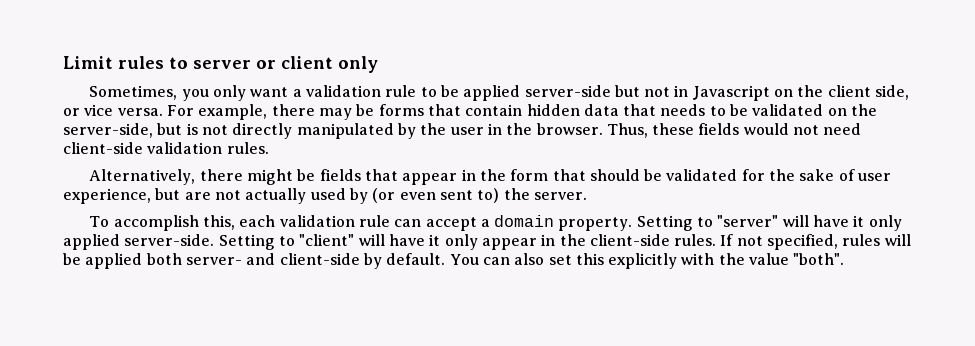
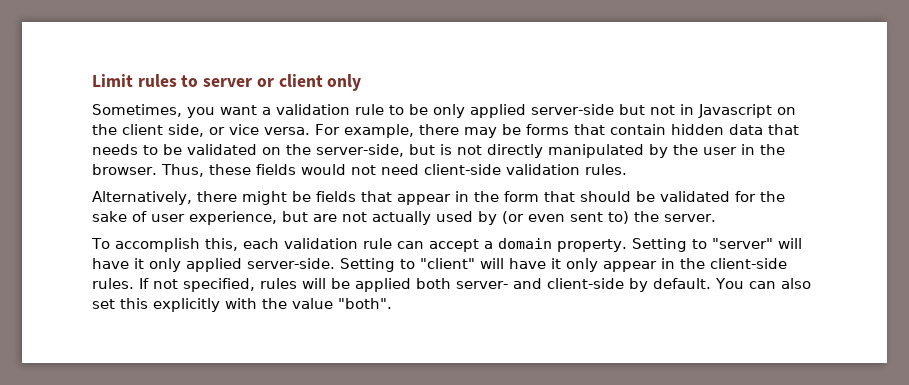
[212,85,246,101] only -> (215, 112) none
(459, 91) none -> [433,104,465,118] only

